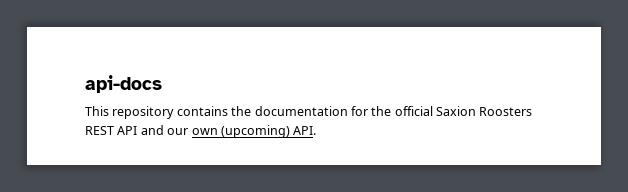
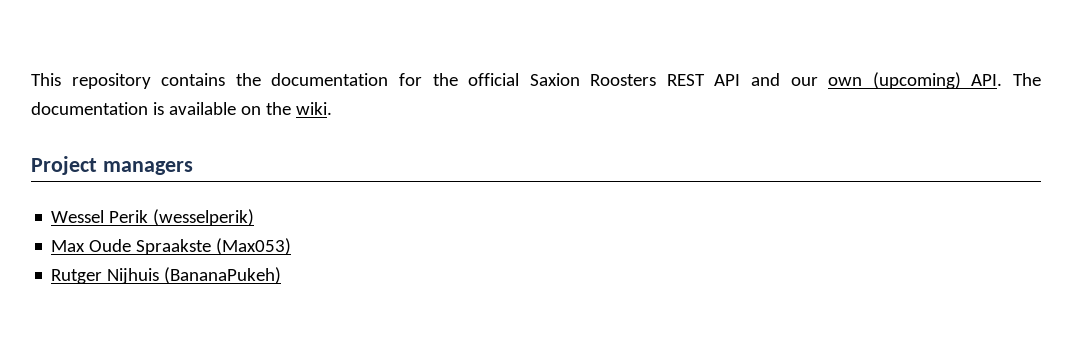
[85,75,162,93] api-docs // -> (31, 79) none
(317, 130) none -> [1013,73,1042,86] [31,102,332,115] [31,156,193,175] [51,209,255,226] [51,238,292,255] [51,267,282,284] The documentation is available on the wiki. // Project managers // Wessel Perik (wesselperik) // Max Oude Spraakste (Max053) // Rutger Nijhuis (BananaPukeh)

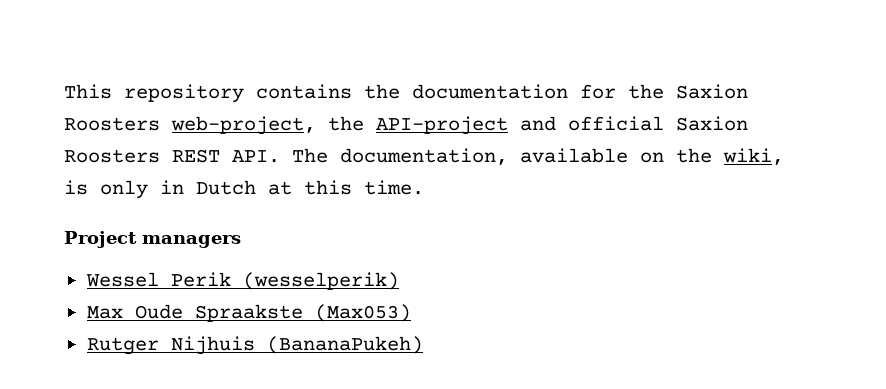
[468,72,1042,89] [31,102,332,115] official Saxion Roosters REST API and our own (upcoming) API. The documentation is available on the wiki. -> [676,84,748,99] [64,116,748,135] [64,148,784,165] [64,180,424,199] Saxion Roosters web-project, the API-project and official Saxion Roosters REST API. The documentation, available on the wiki, is only in Dutch at this time.

